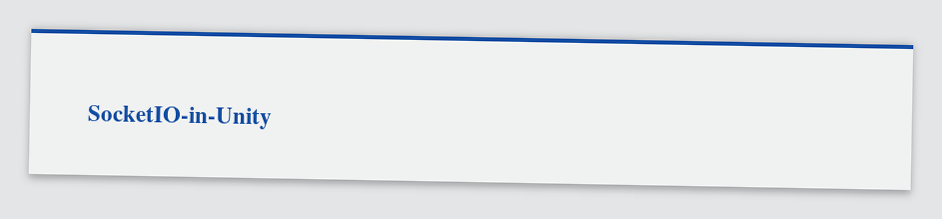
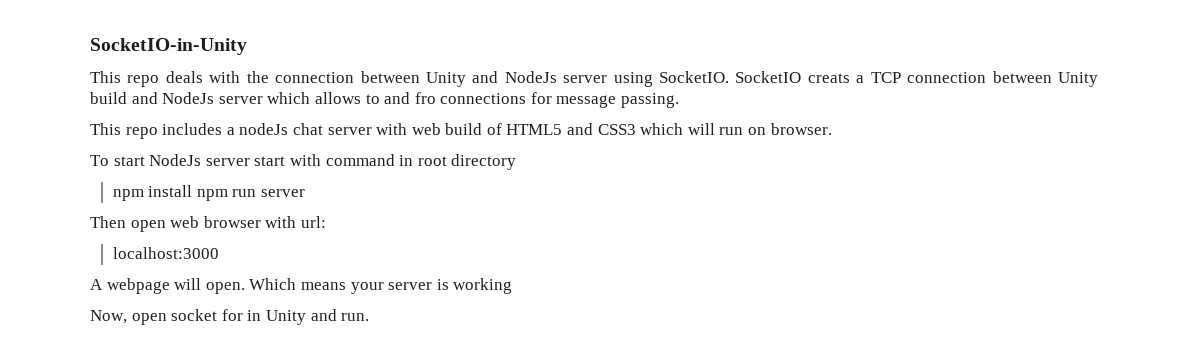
(272, 117) none -> [90,71,1099,87] [90,92,680,108] [90,123,832,139] [90,154,517,170] [112,185,305,201] [90,216,326,232] [112,247,219,259] [90,278,513,294] [90,309,370,325] // This repo deals with the connection between Unity and NodeJs server using SocketIO. SocketIO creats a TCP connection between Unity build and NodeJs server which allows to and fro connections for message passing. // This repo includes a nodeJs chat server with web build of HTML5 and CSS3 which will run on browser. // To start NodeJs server start with command in root directory // npm install npm run server // Then open web browser with url: // localhost:3000 // A webpage will open. Which means your server is working // Now, open socket for in Unity and run.

